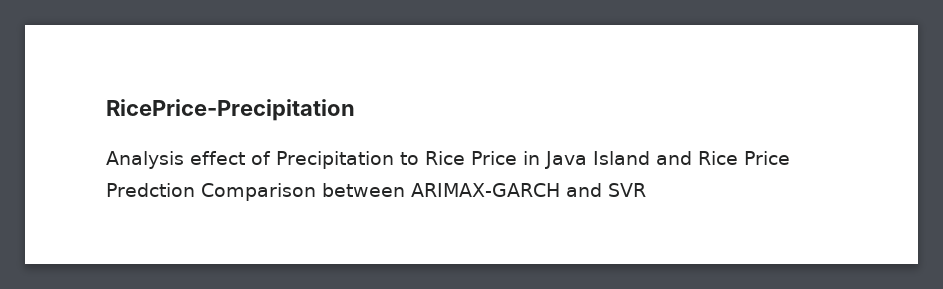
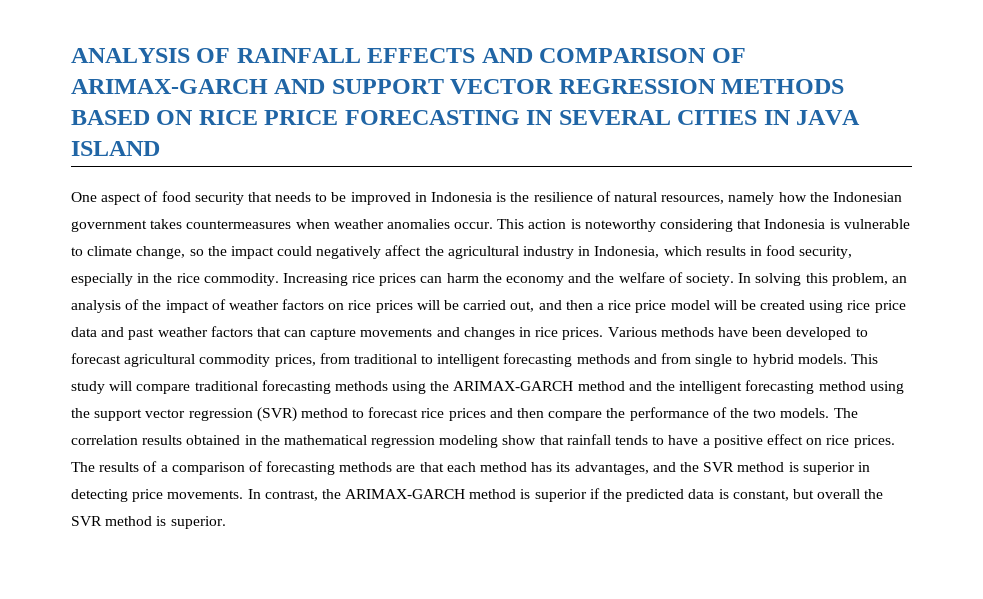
[106,99,355,121] [106,151,790,169] [106,183,646,201] RicePrice-Precipitation // Analysis effect of Precipitation to Rice Price in Java Island and Rice Price Predction Comparison between ARIMAX-GARCH and SVR -> [71,48,746,63] [71,79,845,94] [71,110,861,125] [71,141,160,156] [71,191,902,205] [71,219,910,232] [71,245,853,259] [71,272,907,286] [71,299,906,313] [71,326,868,340] [71,353,878,367] [71,380,904,394] [71,407,858,422] [71,434,895,448] [71,461,870,475] [71,488,884,502] [71,516,226,529] ANALYSIS OF RAINFALL EFFECTS AND COMPARISON OF ARIMAX-GARCH AND SUPPORT VECTOR REGRESSION METHODS BASED ON RICE PRICE FORECASTING IN SEVERAL CITIES IN JAVA ISLAND // One aspect of food security that needs to be improved in Indonesia is the resilience of natural resources, namely how the Indonesian government takes countermeasures when weather anomalies occur. This action is noteworthy considering that Indonesia is vulnerable to climate change, so the impact could negatively affect the agricultural industry in Indonesia, which results in food security, especially in the rice commodity. Increasing rice prices can harm the economy and the welfare of society. In solving this problem, an analysis of the impact of weather factors on rice prices will be carried out, and then a rice price model will be created using rice price data and past weather factors that can capture movements and changes in rice prices. Various methods have been developed to forecast agricultural commodity prices, from traditional to intelligent forecasting methods and from single to hybrid models. This study will compare traditional forecasting methods using the ARIMAX-GARCH method and the intelligent forecasting method using the support vector regression (SVR) method to forecast rice prices and then compare the performance of the two models. The correlation results obtained in the mathematical regression modeling show that rainfall tends to have a positive effect on rice prices. The results of a comparison of forecasting methods are that each method has its advantages, and the SVR method is superior in detecting price movements. In contrast, the ARIMAX-GARCH method is superior if the predicted data is constant, but overall the SVR method is superior.

